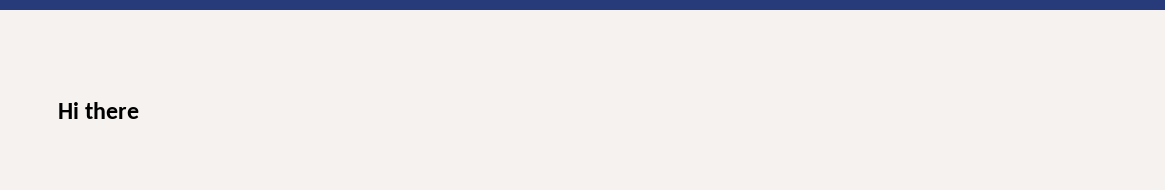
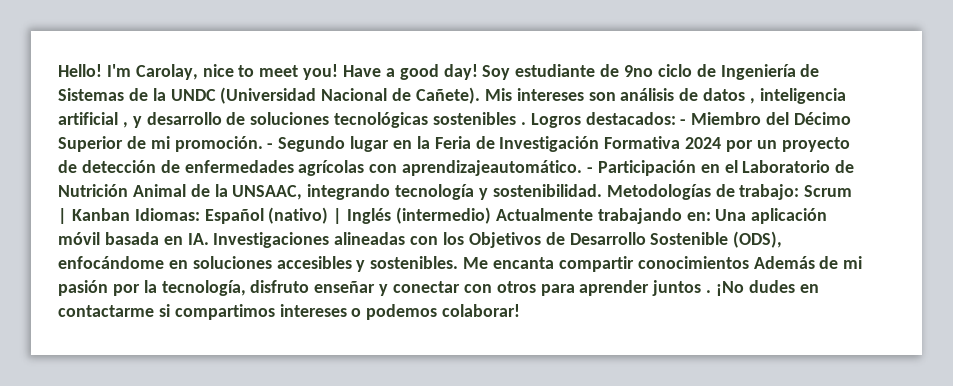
[58,102,140,119] Hi there -> [58,64,820,80] [58,87,846,104] [58,112,852,128] [58,136,850,152] [58,160,855,176] [58,184,853,200] [58,207,828,224] [58,231,783,248] [58,256,863,272] [58,280,819,296] [58,304,521,320] Hello! I'm Carolay, nice to meet you! Have a good day! Soy estudiante de 9no ciclo de Ingeniería de Sistemas de la UNDC (Universidad Nacional de Cañete). Mis intereses son análisis de datos , inteligencia artificial , y desarrollo de soluciones tecnológicas sostenibles . Logros destacados: - Miembro del Décimo Superior de mi promoción. - Segundo lugar en la Feria de Investigación Formativa 2024 por un proyecto de detección de enfermedades agrícolas con aprendizajeautomático. - Participación en el Laboratorio de Nutrición Animal de la UNSAAC, integrando tecnología y sostenibilidad. Metodologías de trabajo: Scrum | Kanban Idiomas: Español (nativo) | Inglés (intermedio) Actualmente trabajando en: Una aplicación móvil basada en IA. Investigaciones alineadas con los Objetivos de Desarrollo Sostenible (ODS), enfocándome en soluciones accesibles y sostenibles. Me encanta compartir conocimientos Además de mi pasión por la tecnología, disfruto enseñar y conectar con otros para aprender juntos . ¡No dudes en contactarme si compartimos intereses o podemos colaborar!

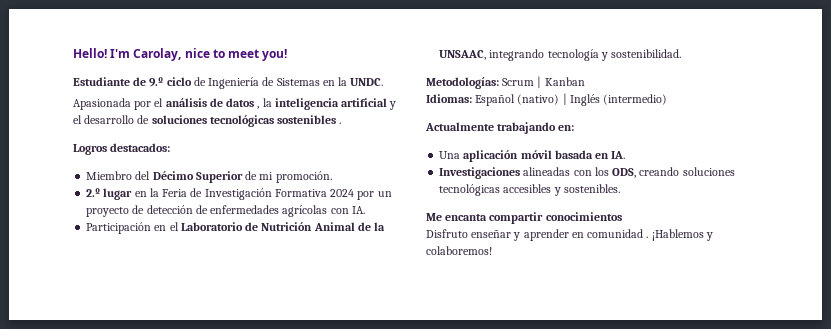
[343,64,654,80] Have a good day! Soy estudiante de 9no -> [73,77,164,87] // Estudiante de 9.º
[128,87,616,104] de la UNDC (Universidad Nacional de Cañete). Mis intereses son -> [322,77,384,86] [73,98,164,110] en la UNDC. // Apasionada por el
(756, 101) none -> [262,98,272,107] la
[122,116,142,128] , y -> [389,101,397,110] [73,115,82,124] y el
(526, 123) none -> (342, 123) //
[680,119,687,125] - -> (171, 147) //
[267,136,346,152] - Segundo -> [86,188,101,197] // 2.º
[402,160,594,176] aprendizajeautomático. - -> [351,206,365,214] IA. //
[606,184,800,200] Metodologías de trabajo: -> [426,77,499,89] // Metodologías:
(130, 214) none -> (585, 81) //
(492, 215) none -> (668, 99) //
(711, 216) none -> (575, 128) //
(209, 239) none -> (626, 155) //
[468,231,783,248] [58,256,272,269] Objetivos de Desarrollo Sostenible (ODS), enfocándome en soluciones -> [612,167,735,178] [439,184,501,196] ODS, creando soluciones tecnológicas
(459, 262) none -> (620, 188) //
[753,256,863,269] [58,280,819,296] [58,304,521,320] Además de mi pasión por la tecnología, disfruto enseñar y conectar con otros para aprender juntos . ¡No dudes en contactarme si compartimos intereses o podemos colaborar! -> [426,229,713,241] [426,246,492,255] // Disfruto enseñar y aprender en comunidad . ¡Hablemos y colaboremos!

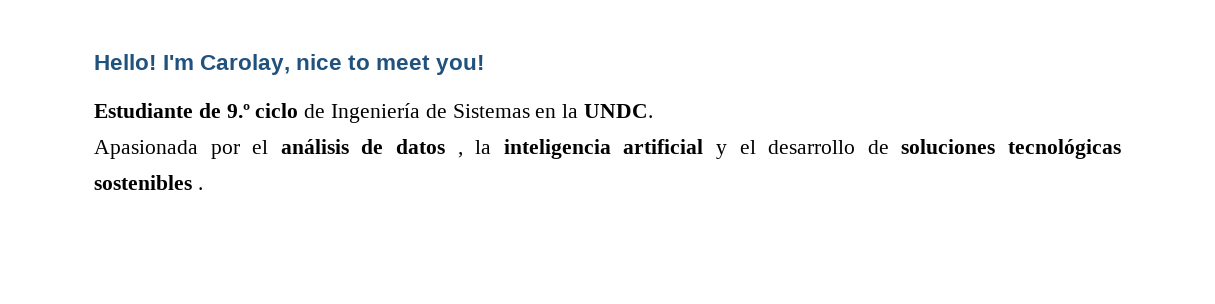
[73,143,171,155] [86,171,332,183] [86,188,392,200] [86,205,365,217] [86,222,386,234] [439,49,682,61] [426,76,585,89] [426,93,668,106] [425,122,575,134] [439,150,626,162] [439,167,735,179] [439,184,620,196] [426,212,622,224] [426,229,713,241] [426,246,492,255] // Logros destacados: // Miembro del Décimo Superior de mi promoción. // 2.º lugar en la Feria de Investigación Formativa 2024 por un proyecto de detección de enfermedades agrícolas con IA. // Participación en el Laboratorio de Nutrición Animal de la UNSAAC, integrando tecnología y sostenibilidad. // Metodologías: Scrum | Kanban // Idiomas: Español (nativo) | Inglés (intermedio) // Actualmente trabajando en: // Una aplicación móvil basada en IA. // Investigaciones alineadas con los ODS, creando soluciones tecnológicas accesibles y sostenibles. // Me encanta compartir conocimientos // Disfruto enseñar y aprender en comunidad . ¡Hablemos y colaboremos! -> (203, 188) none

